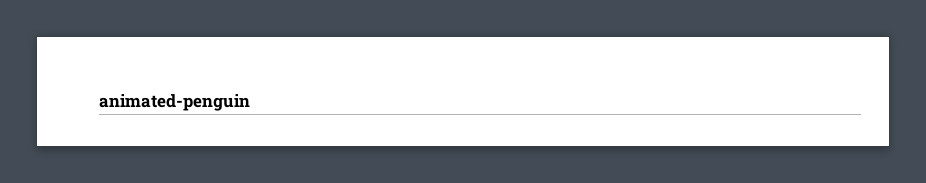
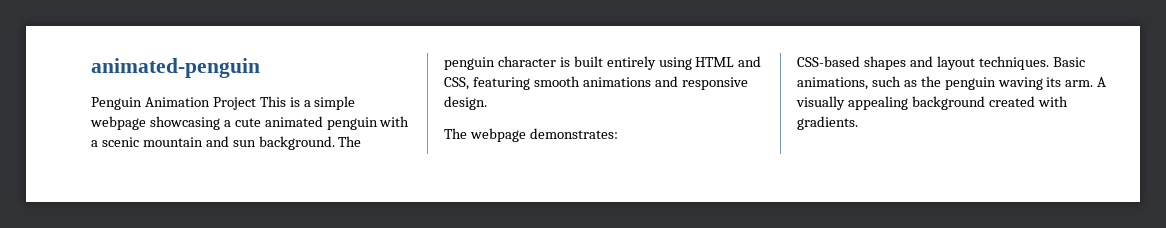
(250, 102) none -> [91,96,356,110] [90,116,410,130] [91,136,362,150] [444,56,762,70] [444,76,748,90] [444,96,487,110] [444,128,618,142] [797,56,1085,70] [797,76,1107,90] [796,96,1068,110] [797,116,858,130] // Penguin Animation Project This is a simple webpage showcasing a cute animated penguin with a scenic mountain and sun background. The penguin character is built entirely using HTML and CSS, featuring smooth animations and responsive design. // The webpage demonstrates: // CSS-based shapes and layout techniques. Basic animations, such as the penguin waving its arm. A visually appealing background created with gradients.

